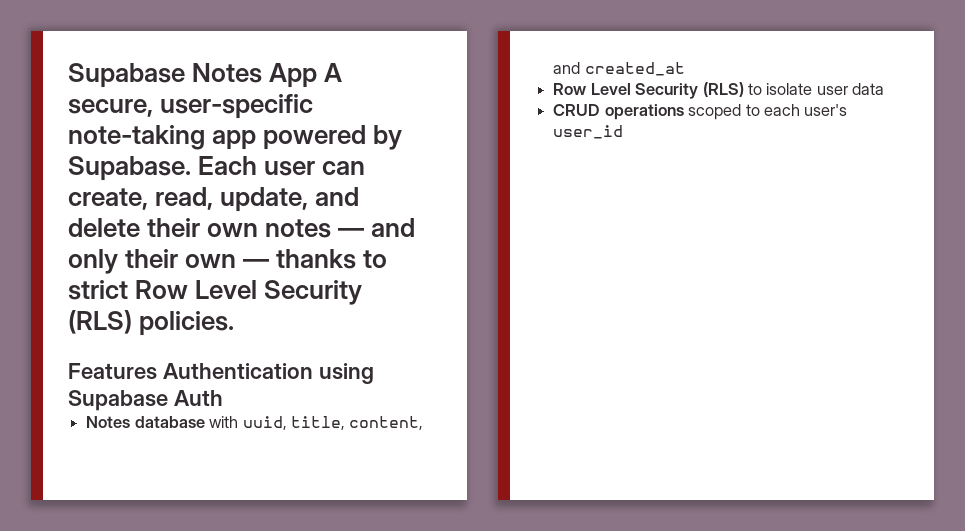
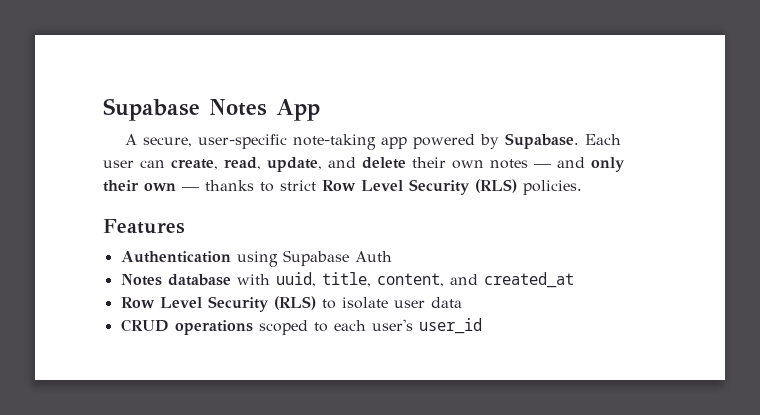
(318, 75) none -> (320, 110) //
(157, 371) none -> (185, 226) //

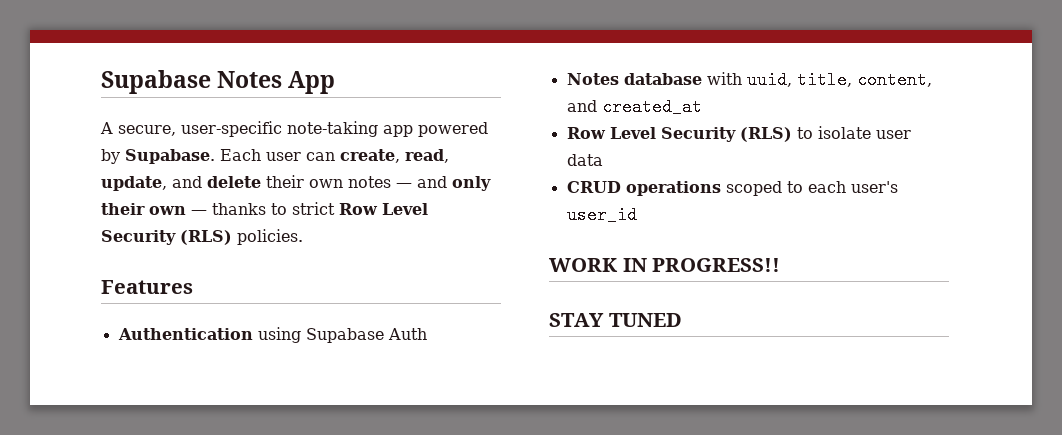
(482, 326) none -> [549,258,781,272] [549,313,682,327] // WORK IN PROGRESS!! // STAY TUNED

